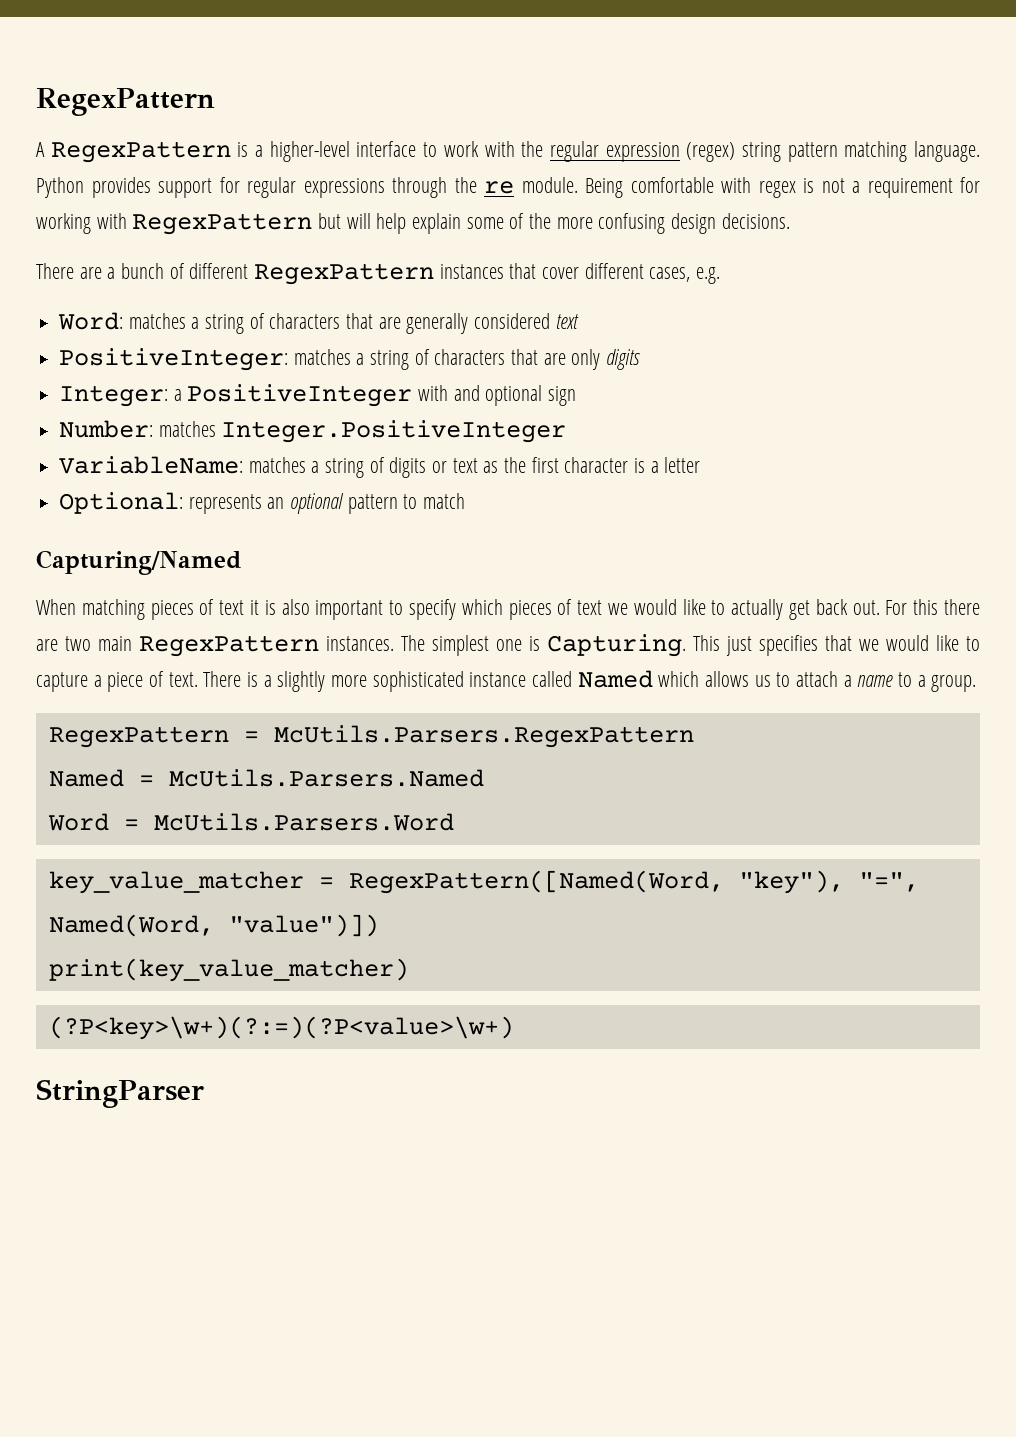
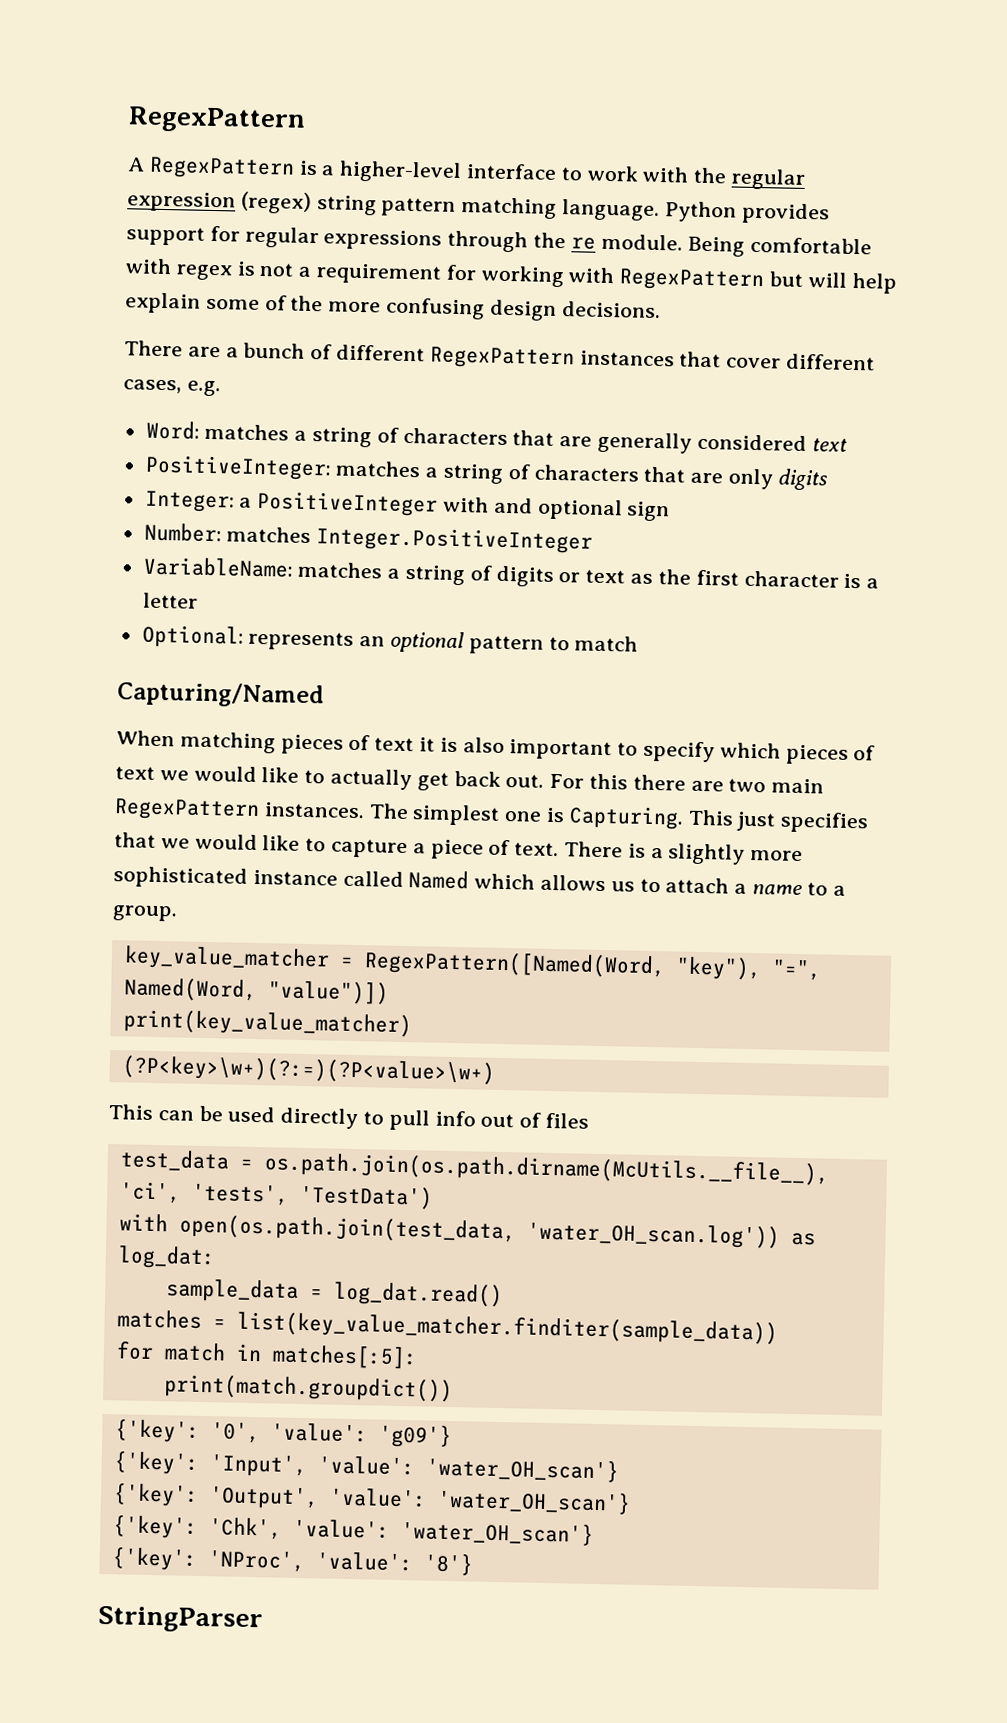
[48,725,694,748] [48,769,484,787] [47,813,454,831] // RegexPattern = McUtils.Parsers.RegexPattern // Named = McUtils.Parsers.Named // Word = McUtils.Parsers.Word -> (178, 913) none
(514, 1028) none -> [108,1104,590,1131] [119,1149,829,1186] [119,1181,433,1210] [118,1213,816,1249] [117,1245,216,1270] [165,1278,503,1308] [116,1309,778,1345] [115,1341,418,1370] [163,1374,453,1403] [114,1418,452,1449] [113,1450,619,1483] [112,1482,631,1515] [112,1514,594,1546] [111,1546,473,1576] // This can be used directly to pull info out of files // test_data = os.path.join(os.path.dirname(McUtils.__file__), 'ci', 'tests', 'TestData') // with open(os.path.join(test_data, 'water_OH_scan.log')) as log_dat: // sample_data = log_dat.read() // matches = list(key_value_matcher.finditer(sample_data)) // for match in matches[:5]: // print(match.groupdict()) // {'key': '0', 'value': 'g09'} // {'key': 'Input', 'value': 'water_OH_scan'} // {'key': 'Output', 'value': 'water_OH_scan'} // {'key': 'Chk', 'value': 'water_OH_scan'} // {'key': 'NProc', 'value': '8'}

